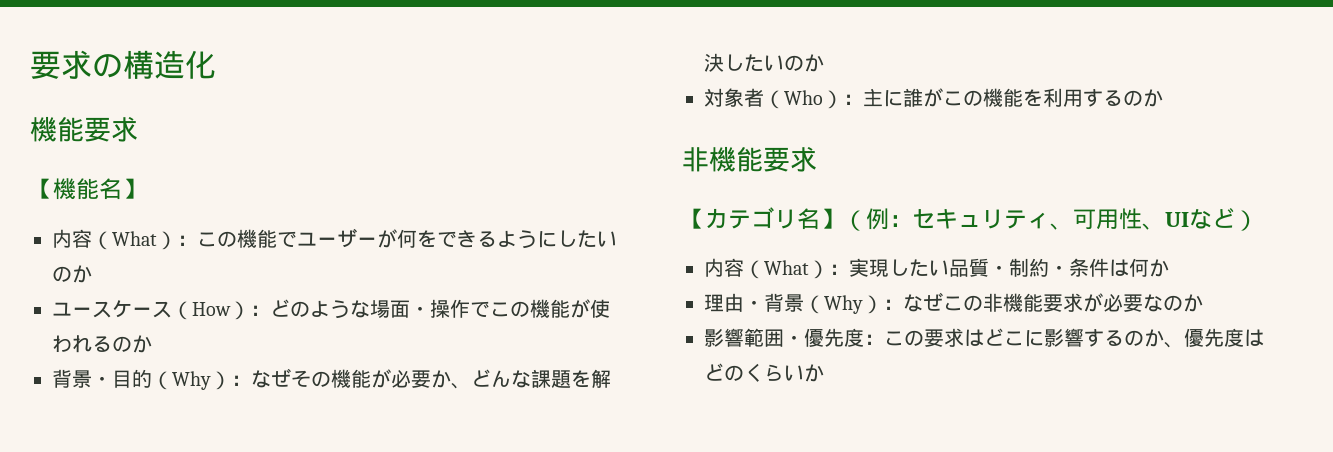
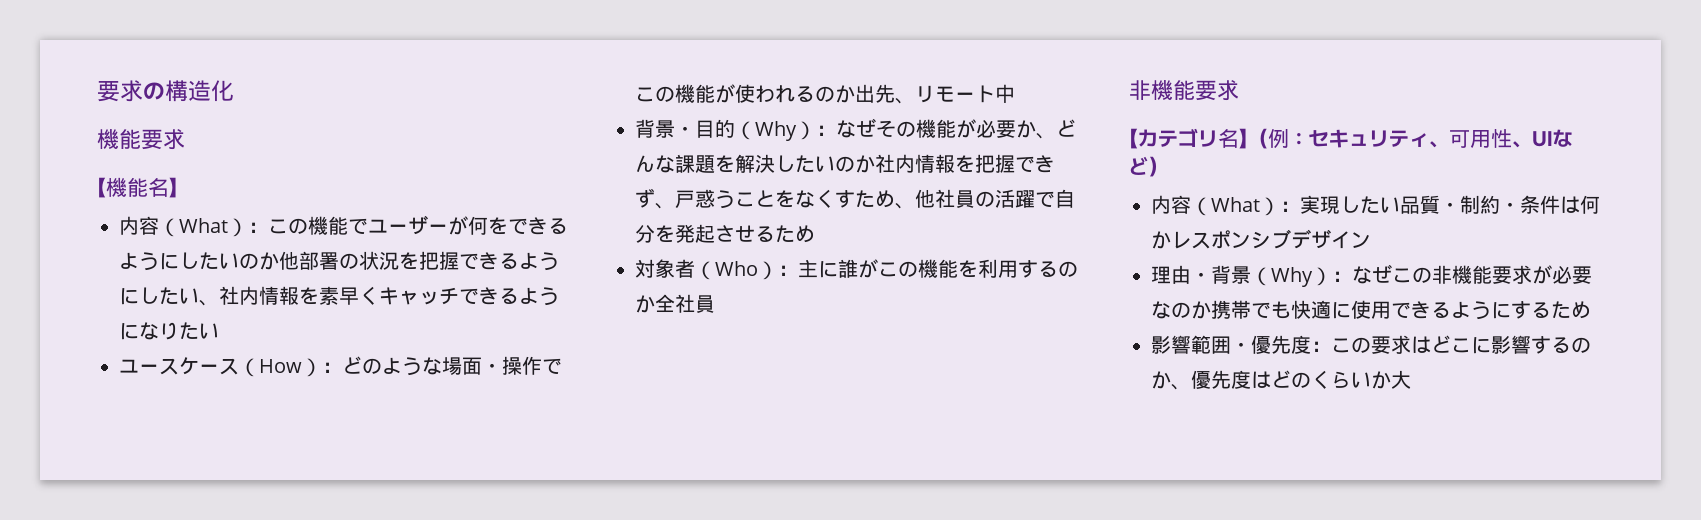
(92, 274) none -> [279,251,559,271] [119,286,559,306] [119,322,219,340] 他部署の状況を把握できるようにしたい、社内情報を素早くキャッチできるようになりたい
(152, 344) none -> [855,84,1015,104] 出先、リモート中
(824, 63) none -> [875,154,1055,173] [635,188,1075,209] [635,224,815,243] 社内情報を把握できず、戸惑うことをなくすため、他社員の活躍で自分を発起させるため
(1163, 98) none -> [655,294,715,313] 全社員
(1169, 268) none -> [1171,229,1371,249] レスポンシブデザイン
(1203, 303) none -> [1211,300,1591,320] 携帯でも快適に使用できるようにするため
(824, 373) none -> [1391,370,1411,389] 大

